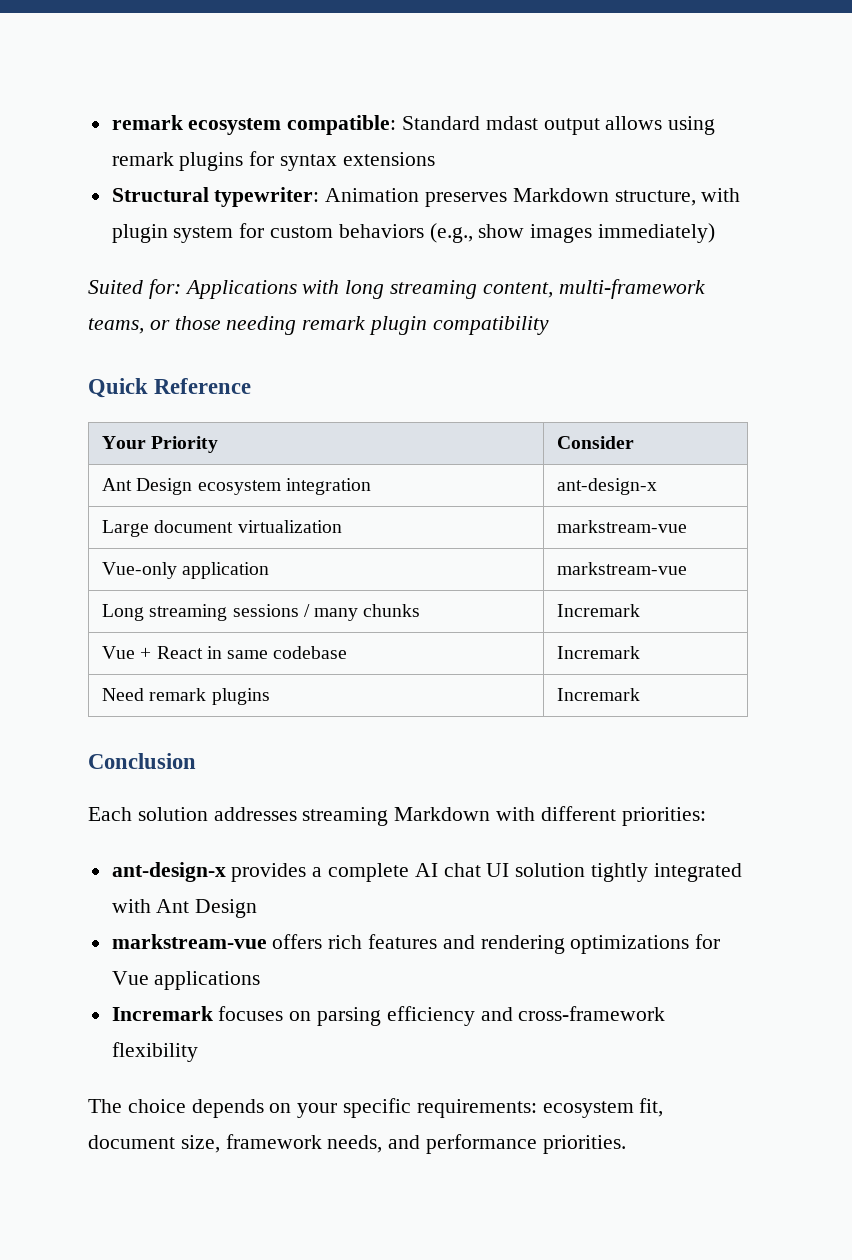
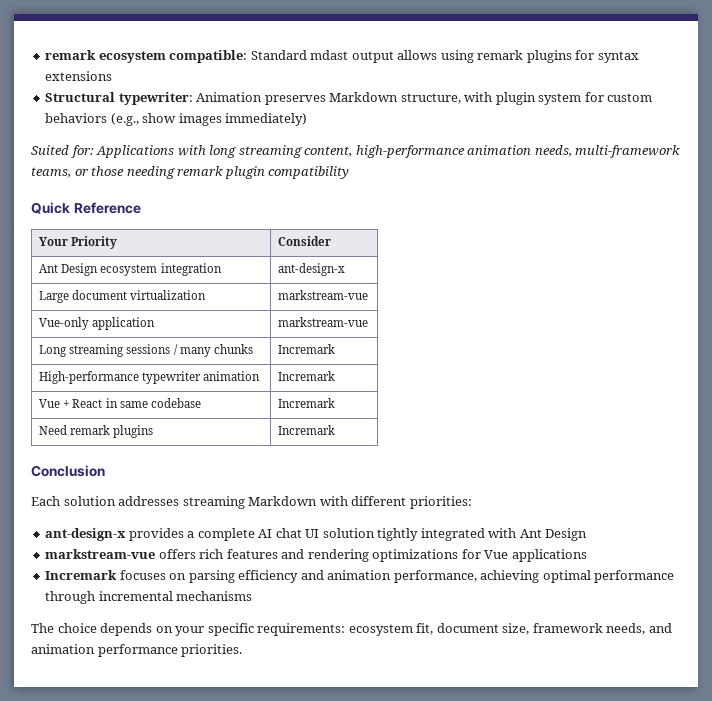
(553, 290) none -> [355,145,572,158] high-performance animation needs,
(641, 610) none -> [39,371,261,384] [278,371,336,381] // High-performance typewriter animation | Incremark
[518,1006,666,1021] [111,1042,198,1062] cross-framework flexibility -> [327,570,675,583] [45,591,253,604] animation performance, achieving optimal performance through incremental mechanisms
(421, 1142) none -> [31,644,95,654] animation

